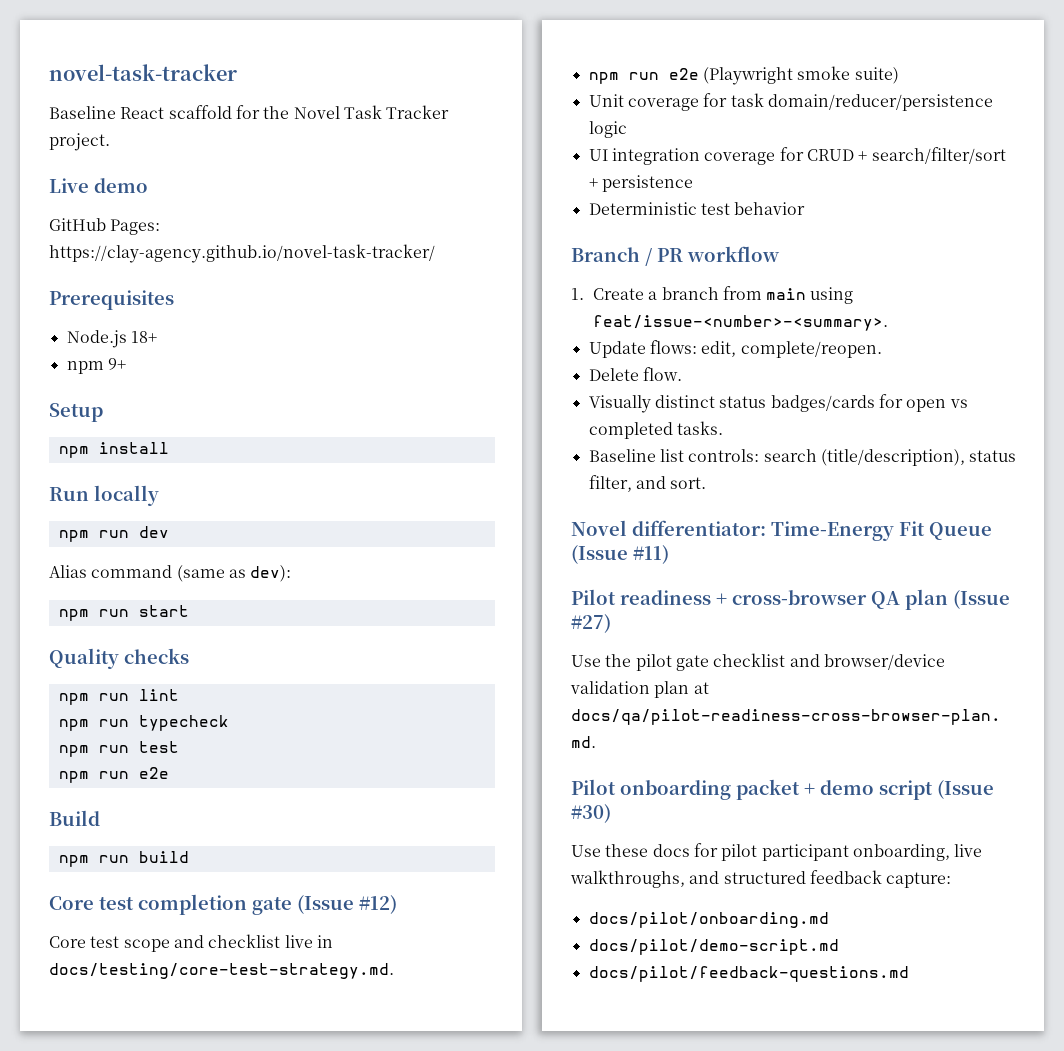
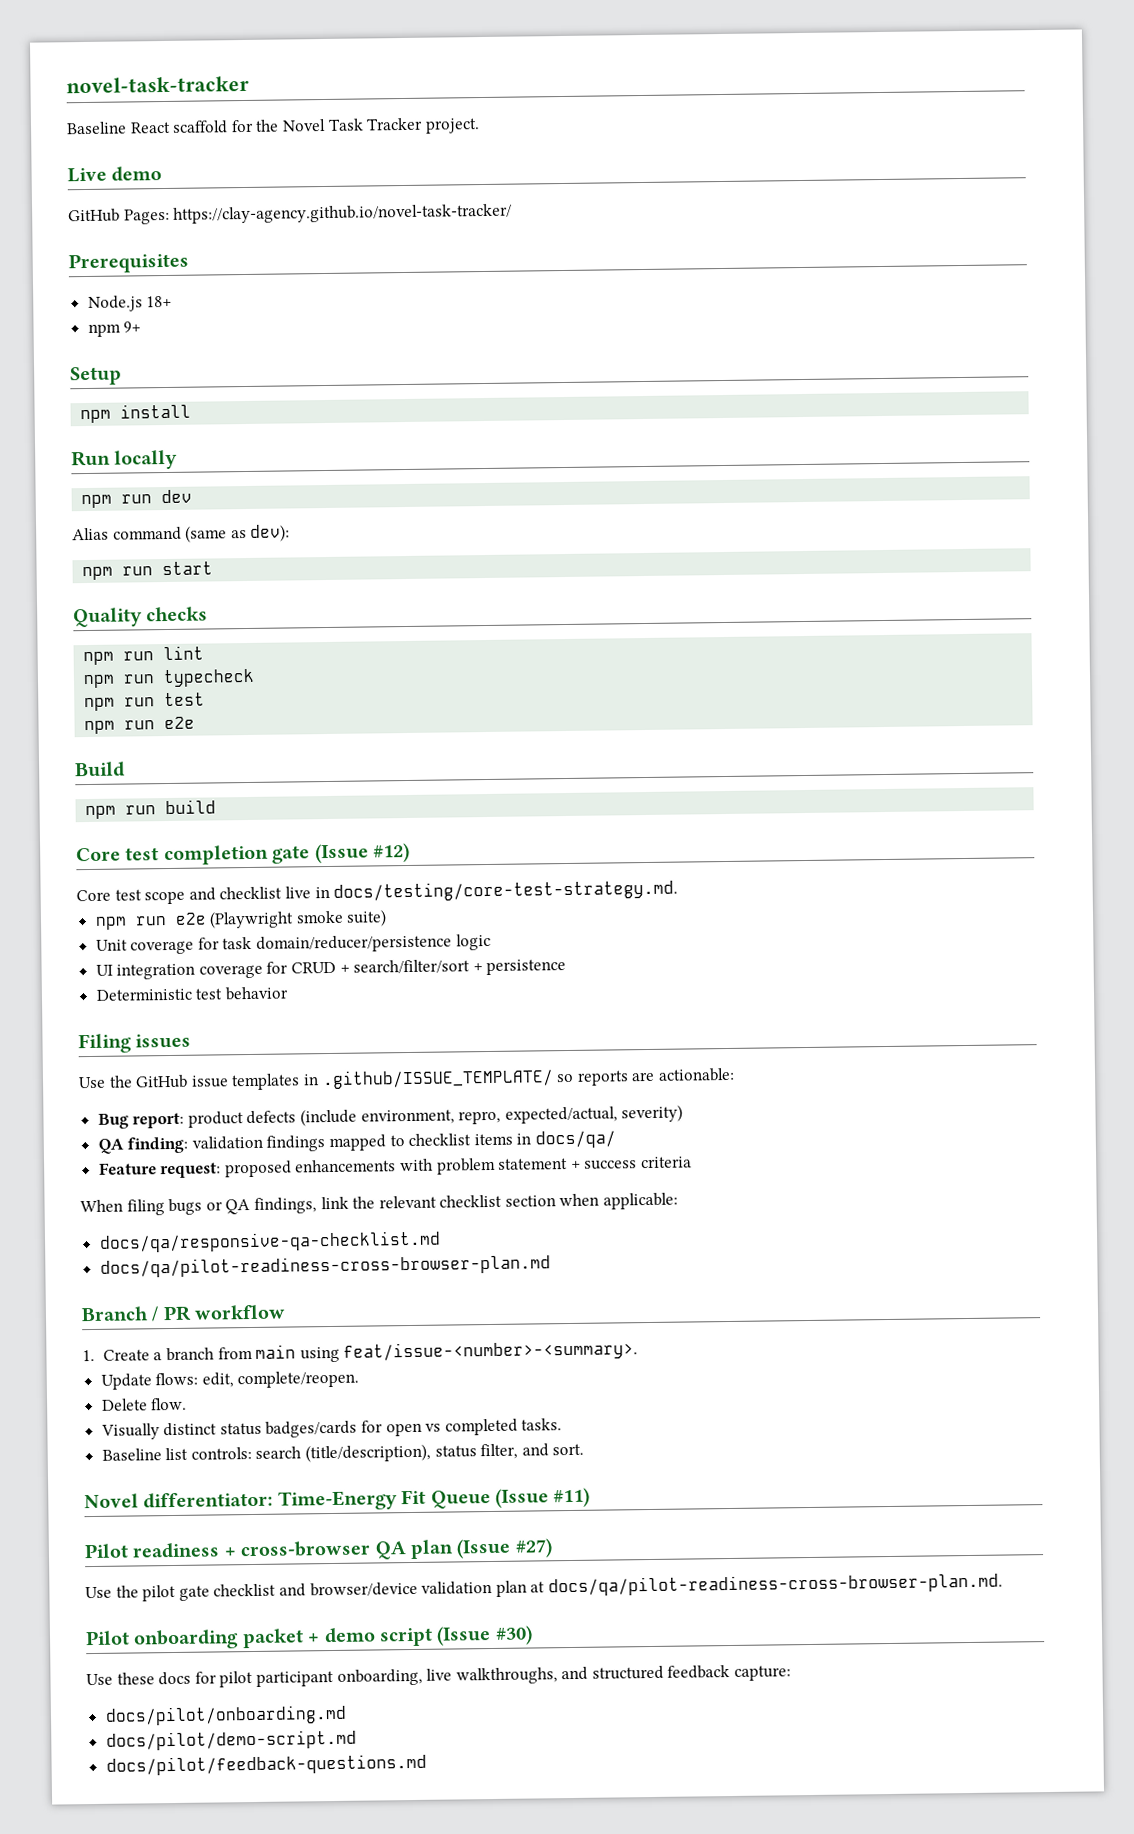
(806, 208) none -> [78,1033,192,1054] [78,1067,735,1091] [97,1104,684,1129] [97,1130,617,1154] [98,1156,693,1179] [80,1192,679,1216] [98,1230,441,1253] [99,1254,551,1278] // Filing issues // Use the GitHub issue templates in .github/ISSUE_TEMPLATE/ so reports are actionable: // Bug report: product defects (include environment, repro, expected/actual, severity) // QA finding: validation findings mapped to checklist items in docs/qa/ // Feature request: proposed enhancements with problem statement + success criteria // When filing bugs or QA findings, link the relevant checklist section when applicable: // docs/qa/responsive-qa-checklist.md // docs/qa/pilot-readiness-cross-browser-plan.md

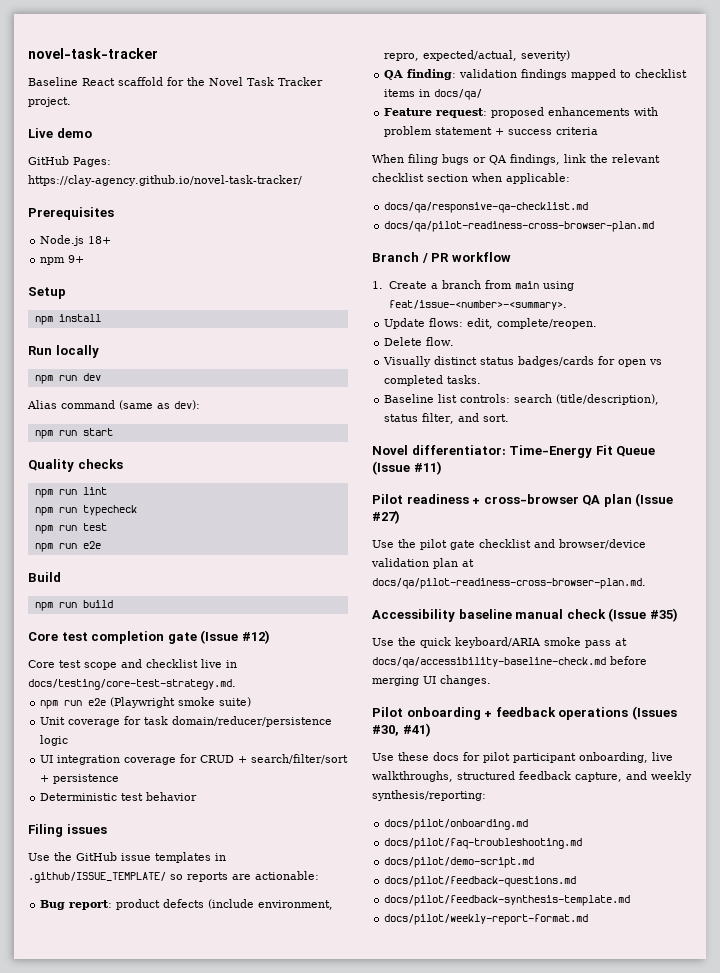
[85,1625,533,1650] Pilot onboarding packet + demo script (Issue #30) -> [372,608,678,622] [372,637,627,648] [372,656,647,668] [372,675,491,686] [372,706,677,720] [372,723,431,737] Accessibility baseline manual check (Issue #35) // Use the quick keyboard/ARIA smoke pass at docs/qa/accessibility-baseline-check.md before merging UI changes. // Pilot onboarding + feedback operations (Issues #30, #41)
[561,1666,589,1681] and -> (453, 776) none
[734,1665,792,1681] capture: -> [575,771,692,782] [372,790,486,801] capture, and weekly synthesis/reporting:
(347, 1715) none -> [384,838,583,849] // docs/pilot/faq-troubleshooting.md
(427, 1764) none -> [384,895,631,906] [384,914,589,925] // docs/pilot/feedback-synthesis-template.md // docs/pilot/weekly-report-format.md

